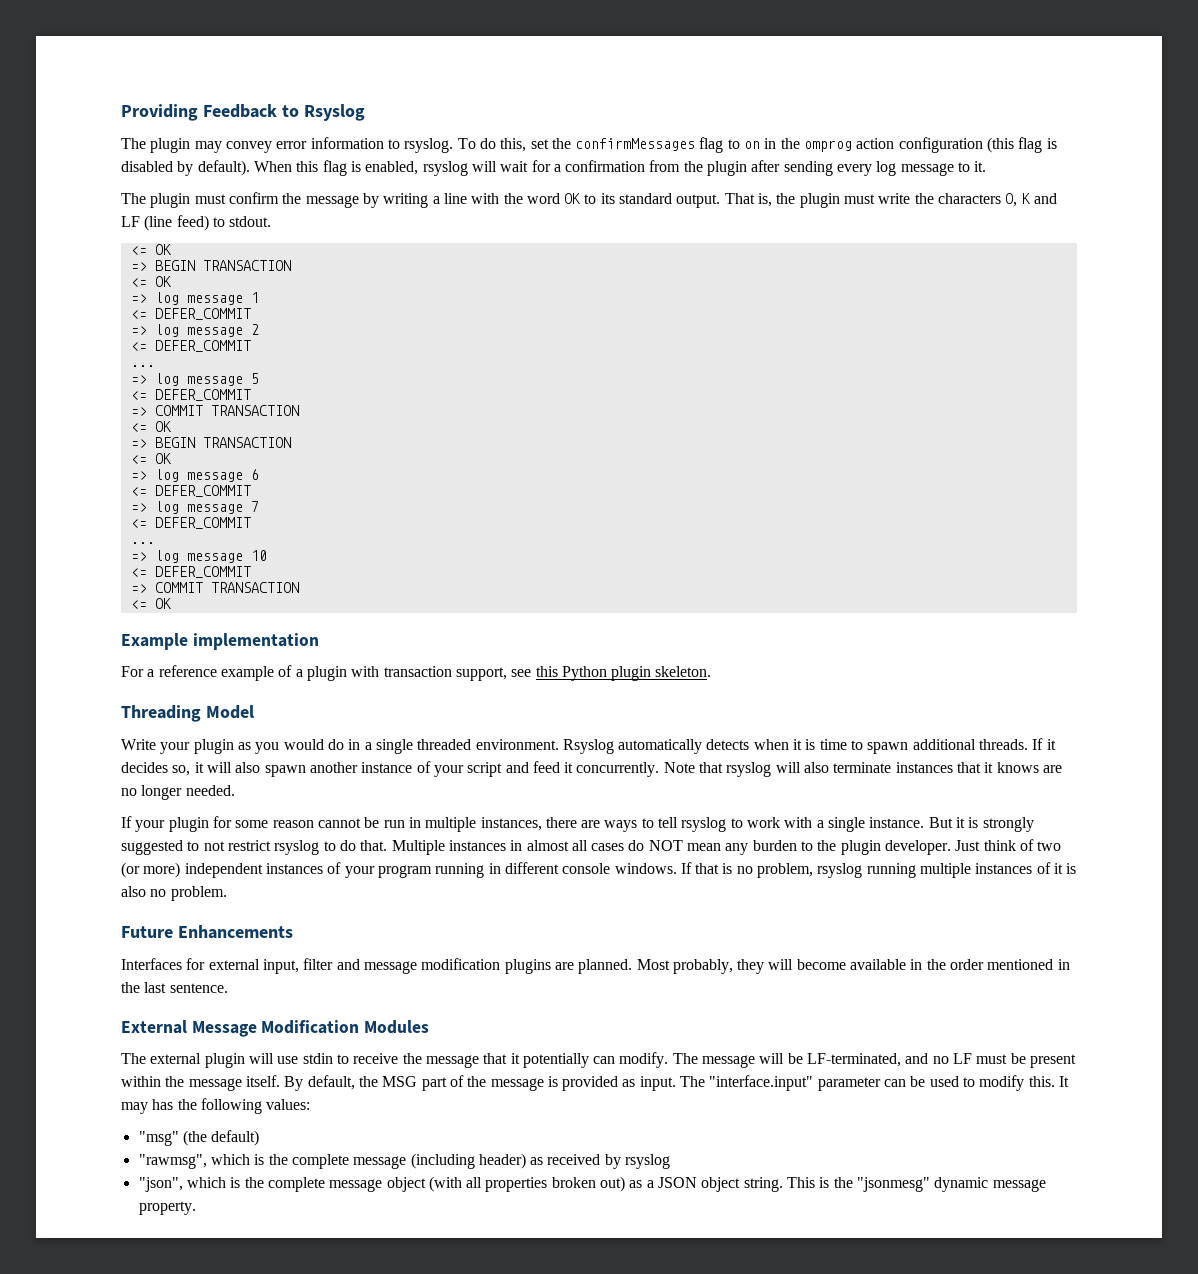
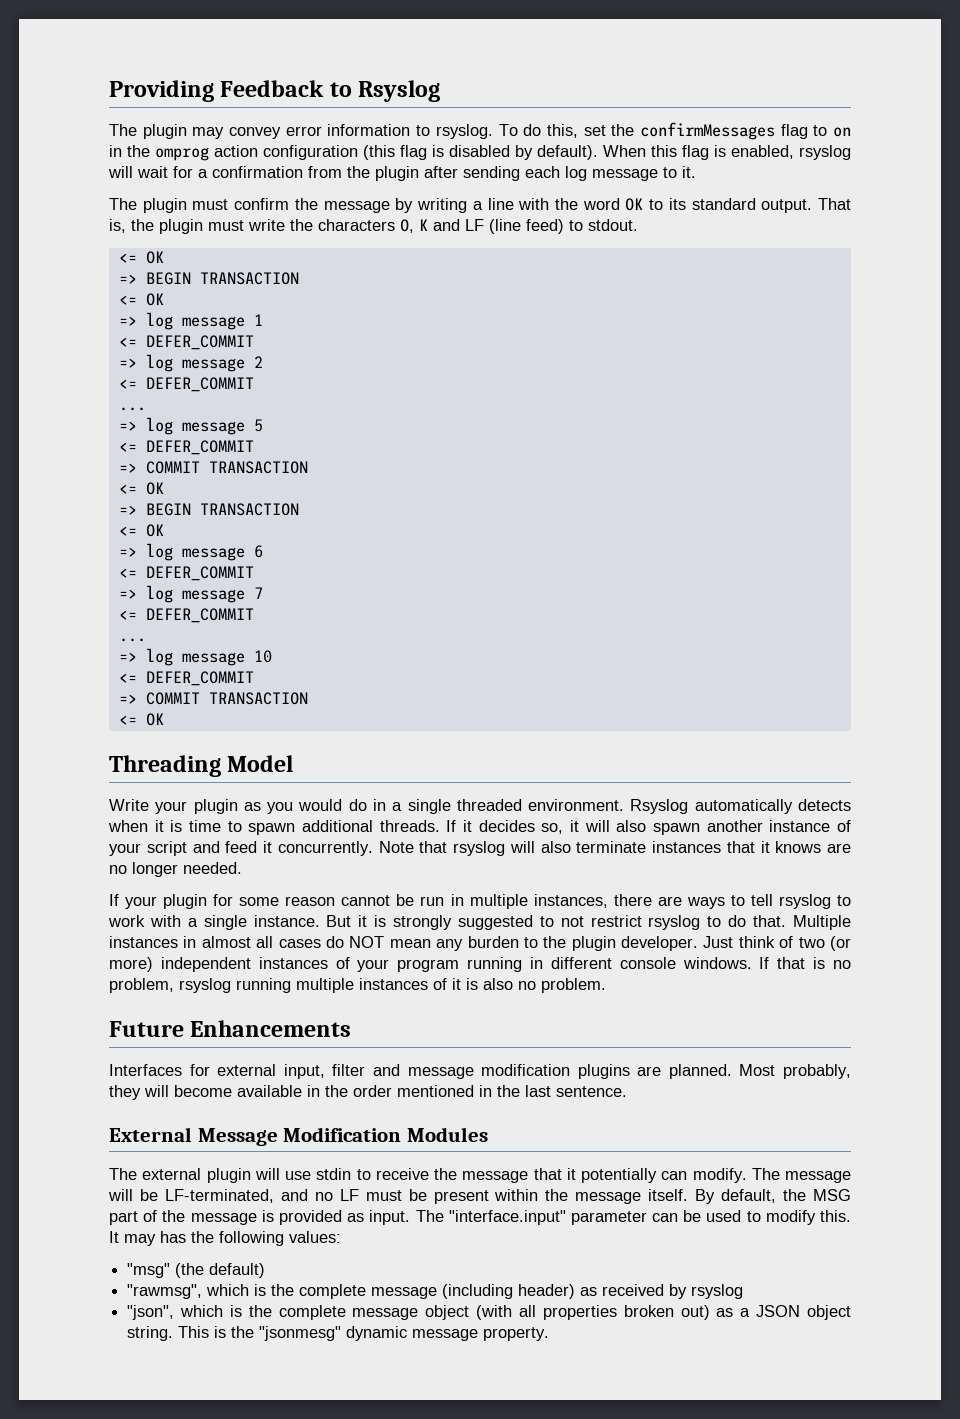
[837,164,873,176] every -> [525,166,560,178] each
[121,633,319,650] [121,665,712,681] // Example implementation // For a reference example of a plugin with transaction support, see this Python plugin skeleton. -> (164, 719) none

